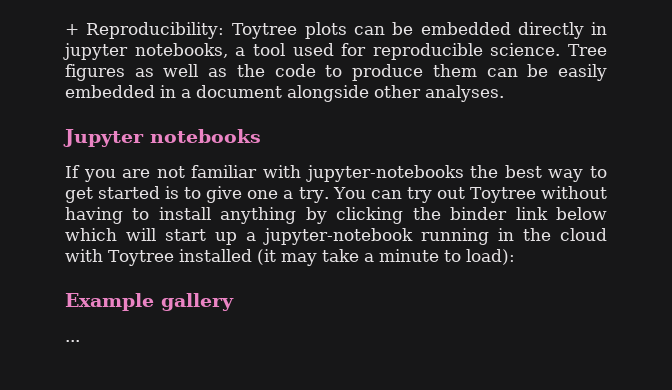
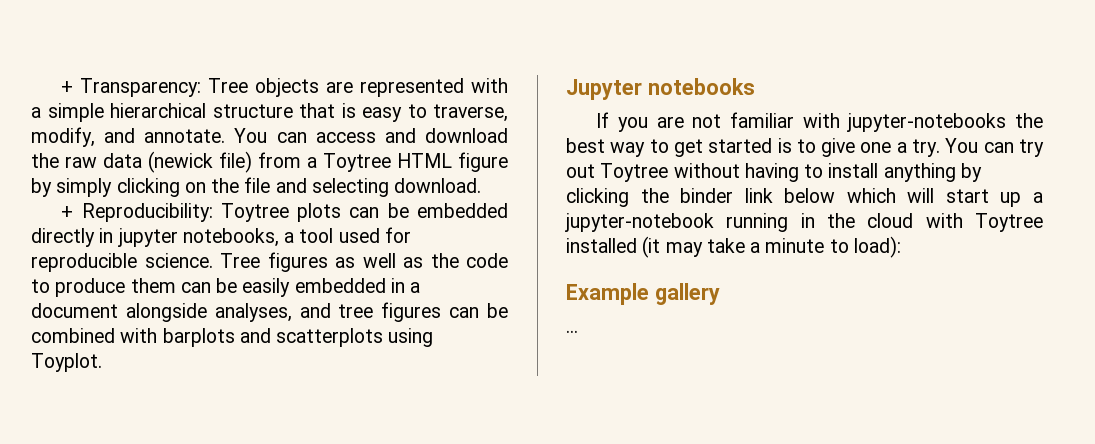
[65,24,79,35] + -> [61,78,508,97] [31,103,508,122] [31,127,509,147] [31,151,508,173] [31,177,482,197] [61,206,74,218] + Transparency: Tree objects are represented with a simple hierarchical structure that is easy to traverse, modify, and annotate. You can access and download the raw data (newick file) from a Toytree HTML figure by simply clicking on the file and selecting download. // +
[374,85,504,102] other analyses. -> [214,302,508,322] [31,328,434,347] [31,353,102,372] analyses, and tree figures can be combined with barplots and scatterplots using Toyplot.

